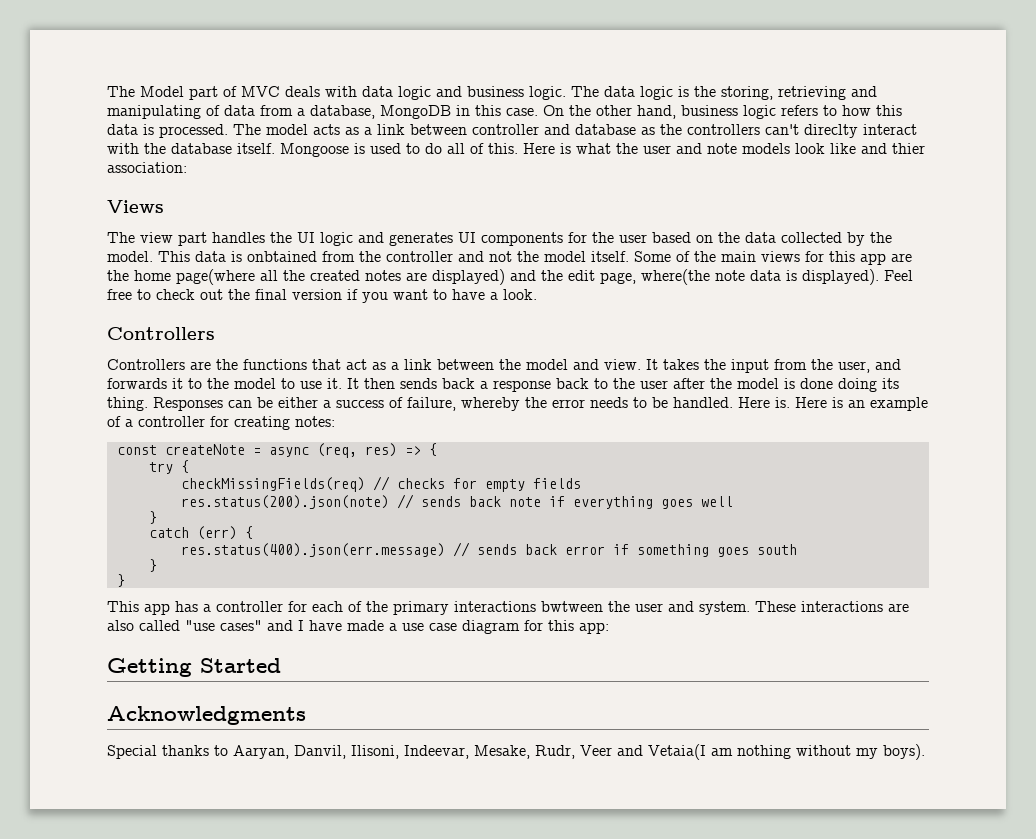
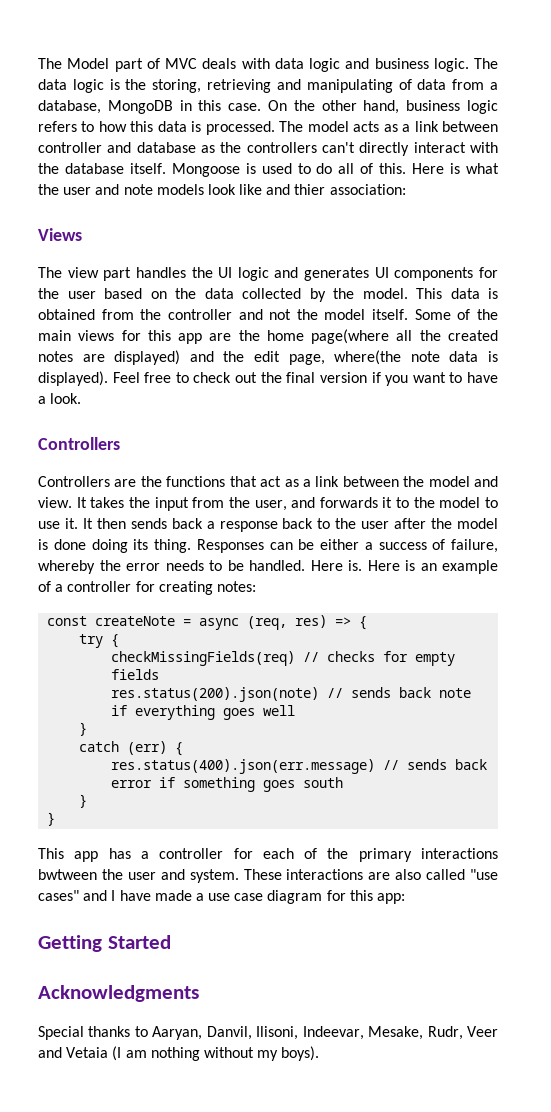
[804,124,858,138] direclty -> [359,142,410,156] directly
[247,251,317,262] onbtained -> [38,309,95,320] obtained
[648,744,706,760] Vetaia(I -> [66,1046,122,1061] Vetaia (I

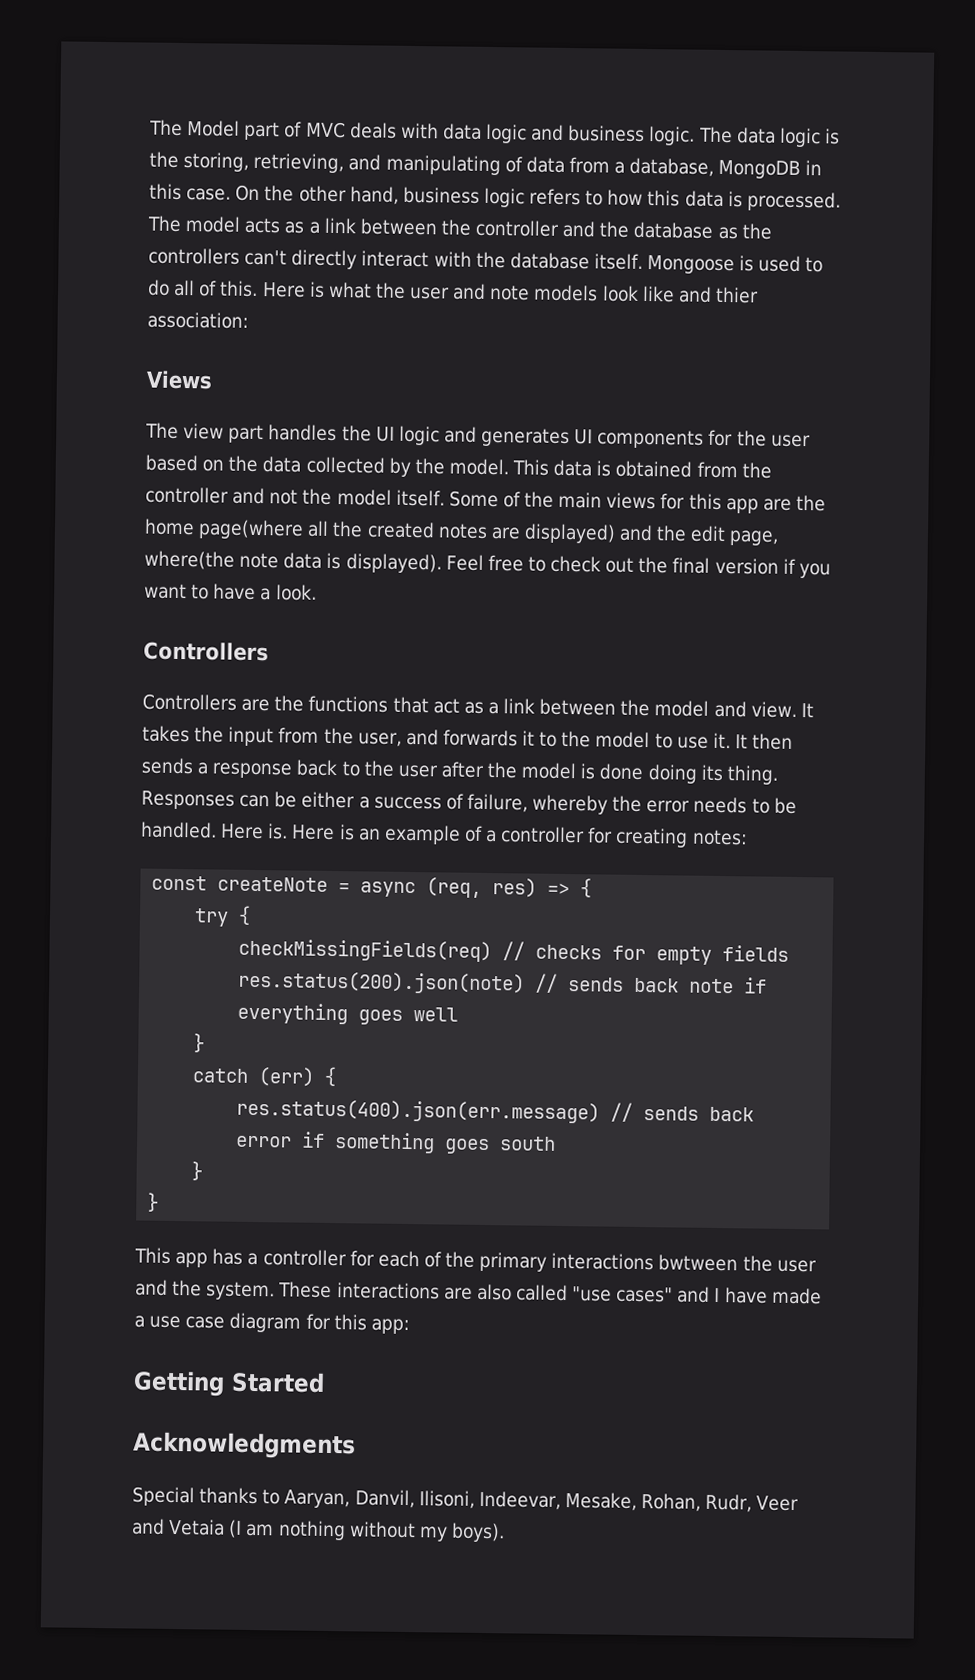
[207,79,272,93] retrieving -> [253,152,345,174] retrieving,
[38,142,132,153] controller and -> [440,219,630,238] the controller and the
[171,518,203,529] back -> (194, 766) none
(185, 874) none -> [172,1279,203,1297] the
(424, 1033) none -> [641,1493,702,1512] Rohan,

